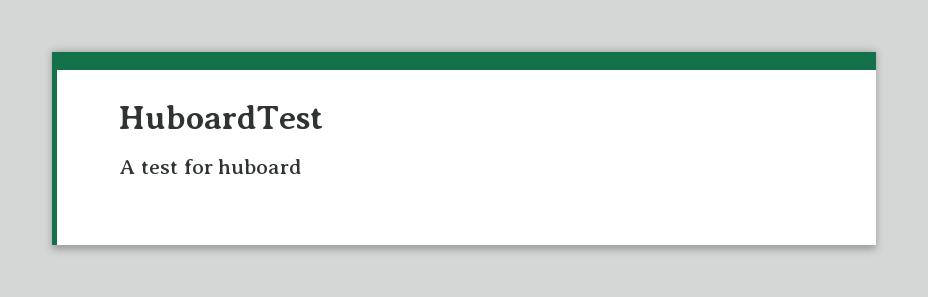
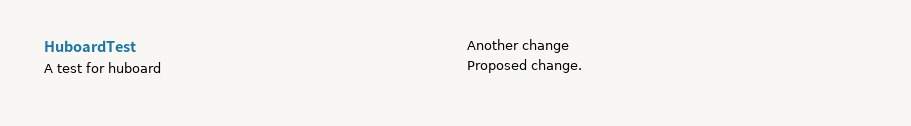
(303, 166) none -> [467,39,569,53] [467,59,582,73] // Another change // Proposed change.

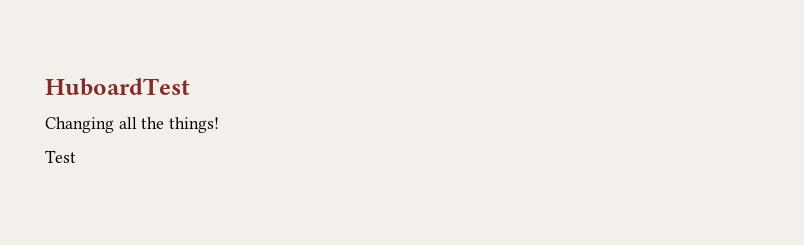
[44,62,161,73] [467,39,569,53] [467,59,582,73] A test for huboard // Another change // Proposed change. -> [45,117,220,133] [45,150,76,163] Changing all the things! // Test

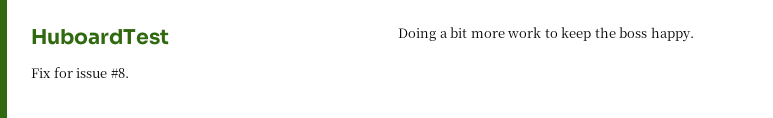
[45,117,220,133] [45,150,76,163] Changing all the things! // Test -> [31,67,129,78] [398,27,694,42] Fix for issue #8. // Doing a bit more work to keep the boss happy.

